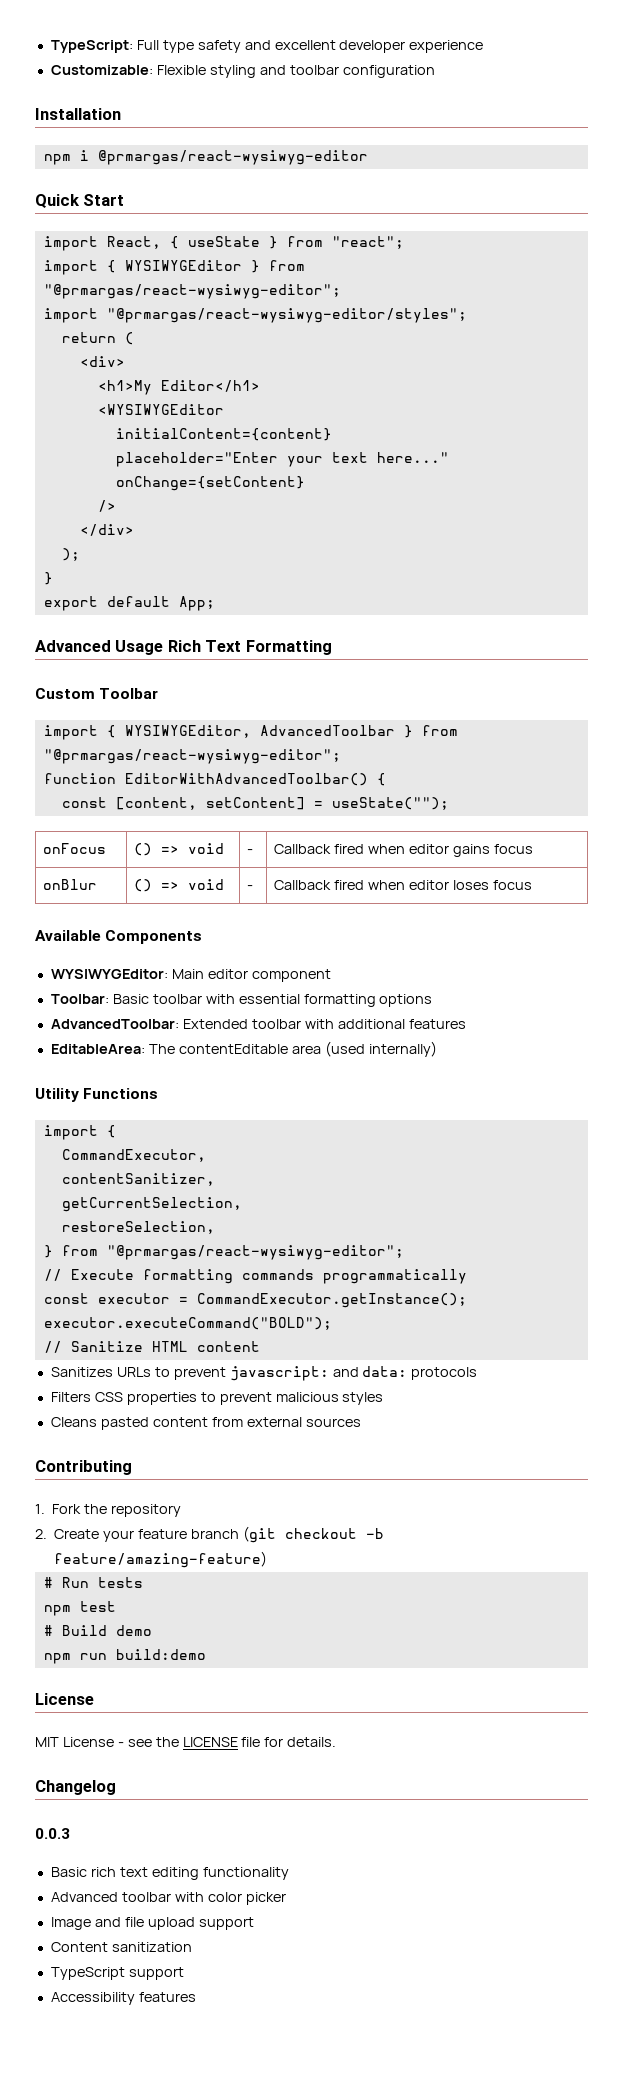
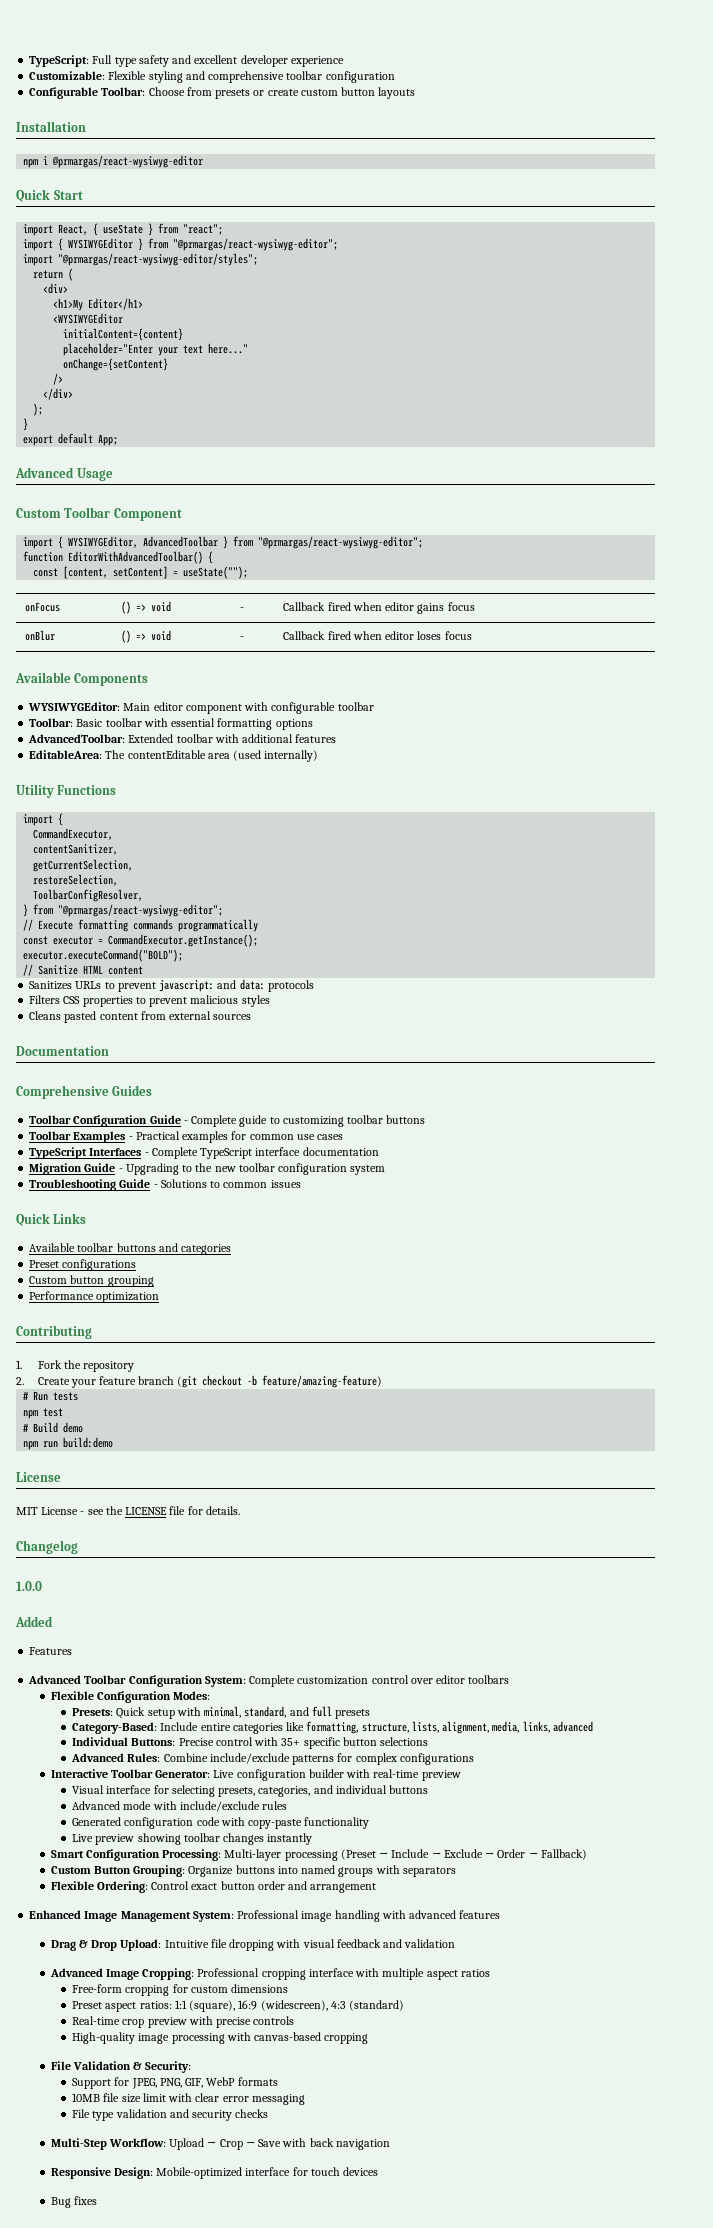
[289,65,435,78] toolbar configuration -> [208,71,395,83] [29,87,416,99] comprehensive toolbar configuration // Configurable Toolbar: Choose from presets or create custom button layouts
[167,640,332,655] Rich Text Formatting -> (113, 474) none
(159, 693) none -> [113,508,182,521] Component
(331, 975) none -> [244,702,374,714] with configurable toolbar
(215, 1227) none -> [33,889,144,902] // ToolbarConfigResolver,
(361, 1422) none -> [16,1046,109,1056] [16,1085,153,1099] [29,1115,426,1127] [29,1131,344,1143] [29,1147,379,1159] [29,1163,386,1175] [29,1179,301,1191] [16,1213,87,1226] [29,1243,232,1255] [29,1259,137,1271] [29,1275,154,1287] [29,1291,160,1303] // Documentation // Comprehensive Guides // Toolbar Configuration Guide - Complete guide to customizing toolbar buttons // Toolbar Examples - Practical examples for common use cases // TypeScript Interfaces - Complete TypeScript interface documentation // Migration Guide - Upgrading to the new toolbar configuration system // Troubleshooting Guide - Solutions to common issues // Quick Links // Available toolbar buttons and categories // Preset configurations // Custom button grouping // Performance optimization
[35,1828,70,1839] [50,1867,289,1880] [50,1892,286,1905] [50,1917,254,1930] [50,1942,192,1952] [50,1967,184,1980] [50,1992,196,2005] 0.0.3 // Basic rich text editing functionality // Advanced toolbar with color picker // Image and file upload support // Content sanitization // TypeScript support // Accessibility features -> [16,1581,42,1591] [15,1616,53,1627] [29,1647,73,1655] [28,1675,510,1687] [50,1691,211,1703] [72,1706,371,1719] [72,1721,593,1734] [72,1737,429,1749] [71,1753,474,1765] [50,1769,461,1781] [72,1785,429,1797] [72,1801,288,1812] [72,1817,370,1829] [72,1833,313,1845] [50,1849,587,1861] [50,1865,456,1877] [50,1881,377,1893] [29,1910,501,1922] [50,1939,456,1951] [49,1968,490,1980] [72,1984,289,1996] [72,2000,405,2012] [72,2016,295,2028] [72,2032,369,2044] [50,2061,192,2073] [72,2077,278,2089] [72,2093,305,2105] [72,2109,269,2121] [50,2138,390,2150] [50,2167,379,2179] [50,2196,97,2208] 1.0.0 // Added // Features // Advanced Toolbar Configuration System: Complete customization control over editor toolbars // Flexible Configuration Modes: // Presets: Quick setup with minimal, standard, and full presets // Category-Based: Include entire categories like formatting, structure, lists, alignment, media, links, advanced // Individual Buttons: Precise control with 35+ specific button selections // Advanced Rules: Combine include/exclude patterns for complex configurations // Interactive Toolbar Generator: Live configuration builder with real-time preview // Visual interface for selecting presets, categories, and individual buttons // Advanced mode with include/exclude rules // Generated configuration code with copy-paste functionality // Live preview showing toolbar changes instantly // Smart Configuration Processing: Multi-layer processing (Preset → Include → Exclude → Order → Fallback) // Custom Button Grouping: Organize buttons into named groups with separators // Flexible Ordering: Control exact button order and arrangement // Enhanced Image Management System: Professional image handling with advanced features // Drag & Drop Upload: Intuitive file dropping with visual feedback and validation // Advanced Image Cropping: Professional cropping interface with multiple aspect ratios // Free-form cropping for custom dimensions // Preset aspect ratios: 1:1 (square), 16:9 (widescreen), 4:3 (standard) // Real-time crop preview with precise controls // High-quality image processing with canvas-based cropping // File Validation & Security: // Support for JPEG, PNG, GIF, WebP formats // 10MB file size limit with clear error messaging // File type validation and security checks // Multi-Step Workflow: Upload → Crop → Save with back navigation // Responsive Design: Mobile-optimized interface for touch devices // Bug fixes

